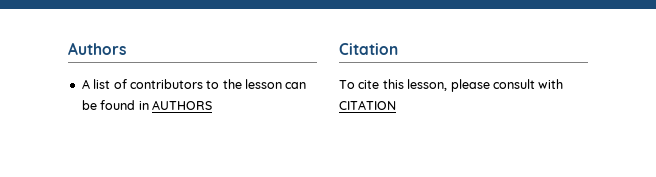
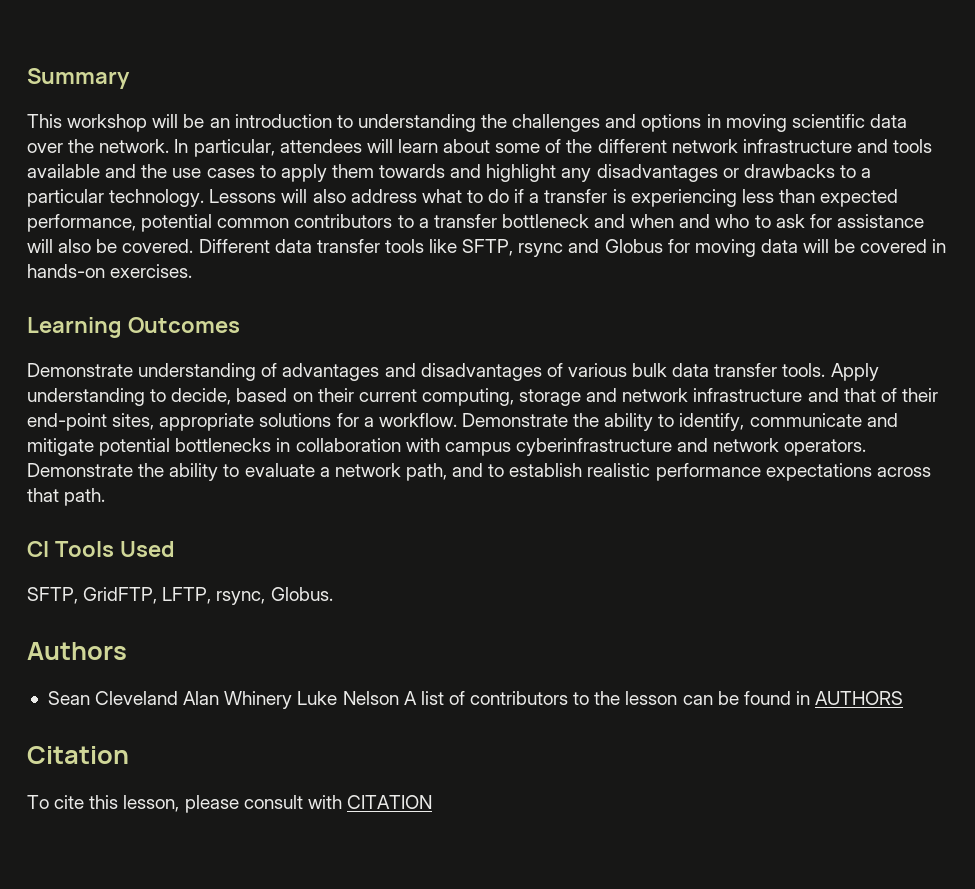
[68,42,126,55] Authors // -> [27,68,130,89] [27,114,907,132] [27,139,933,157] [27,164,872,182] [27,189,899,207] [27,214,924,232] [27,239,947,257] [27,264,193,278] [27,317,240,338] [27,363,879,381] [27,388,938,406] [27,413,898,431] [27,438,867,456] [27,463,931,481] [27,488,106,506] [27,541,175,557] [27,587,333,605] [27,642,127,660] [47,691,399,709] Summary // This workshop will be an introduction to understanding the challenges and options in moving scientific data over the network. In particular, attendees will learn about some of the different network infrastructure and tools available and the use cases to apply them towards and highlight any disadvantages or drawbacks to a particular technology. Lessons will also address what to do if a transfer is experiencing less than expected performance, potential common contributors to a transfer bottleneck and when and who to ask for assistance will also be covered. Different data transfer tools like SFTP, rsync and Globus for moving data will be covered in hands-on exercises. // Learning Outcomes // Demonstrate understanding of advantages and disadvantages of various bulk data transfer tools. Apply understanding to decide, based on their current computing, storage and network infrastructure and that of their end-point sites, appropriate solutions for a workflow. Demonstrate the ability to identify, communicate and mitigate potential bottlenecks in collaboration with campus cyberinfrastructure and network operators. Demonstrate the ability to evaluate a network path, and to establish realistic performance expectations across that path. // CI Tools Used // SFTP, GridFTP, LFTP, rsync, Globus. // Authors // Sean Cleveland Alan Whinery Luke Nelson

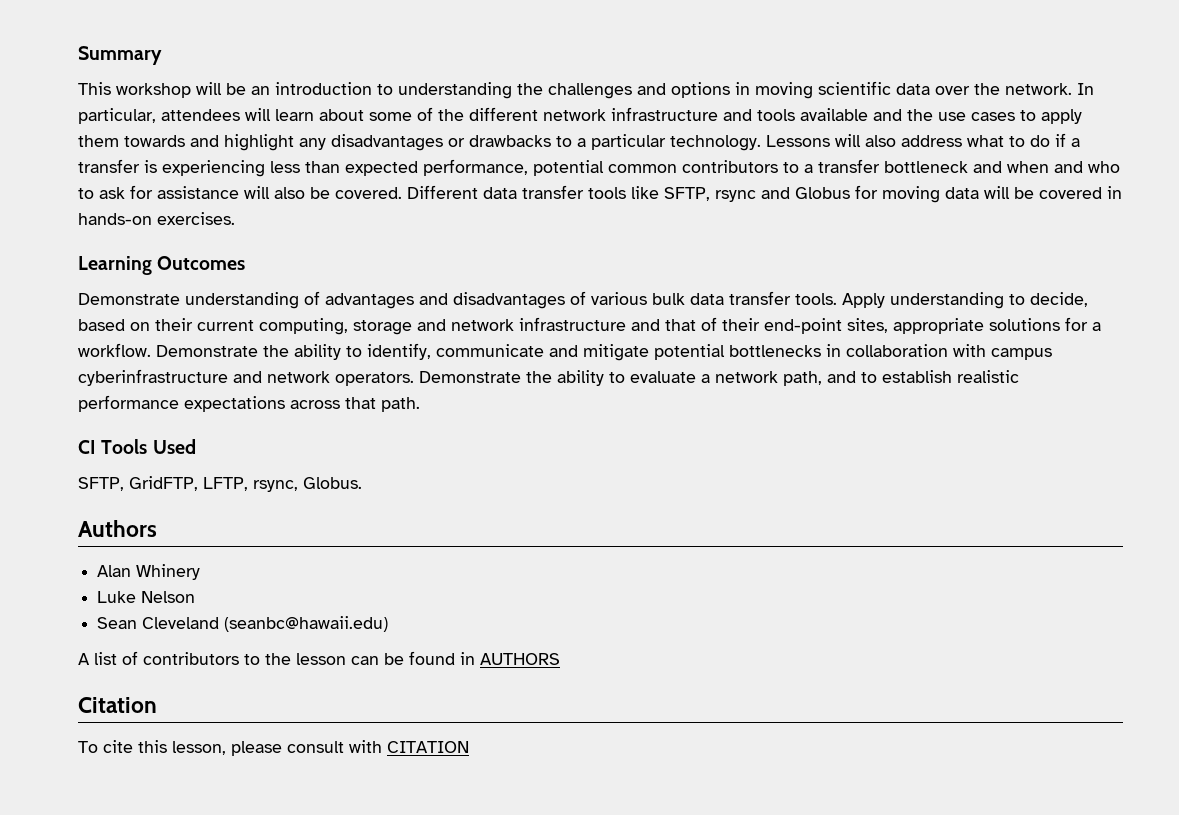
[47,691,399,709] Sean Cleveland Alan Whinery Luke Nelson -> [97,564,201,580] [97,591,196,603] [97,616,389,632] Alan Whinery // Luke Nelson // Sean Cleveland (seanbc@hawaii.edu) //

